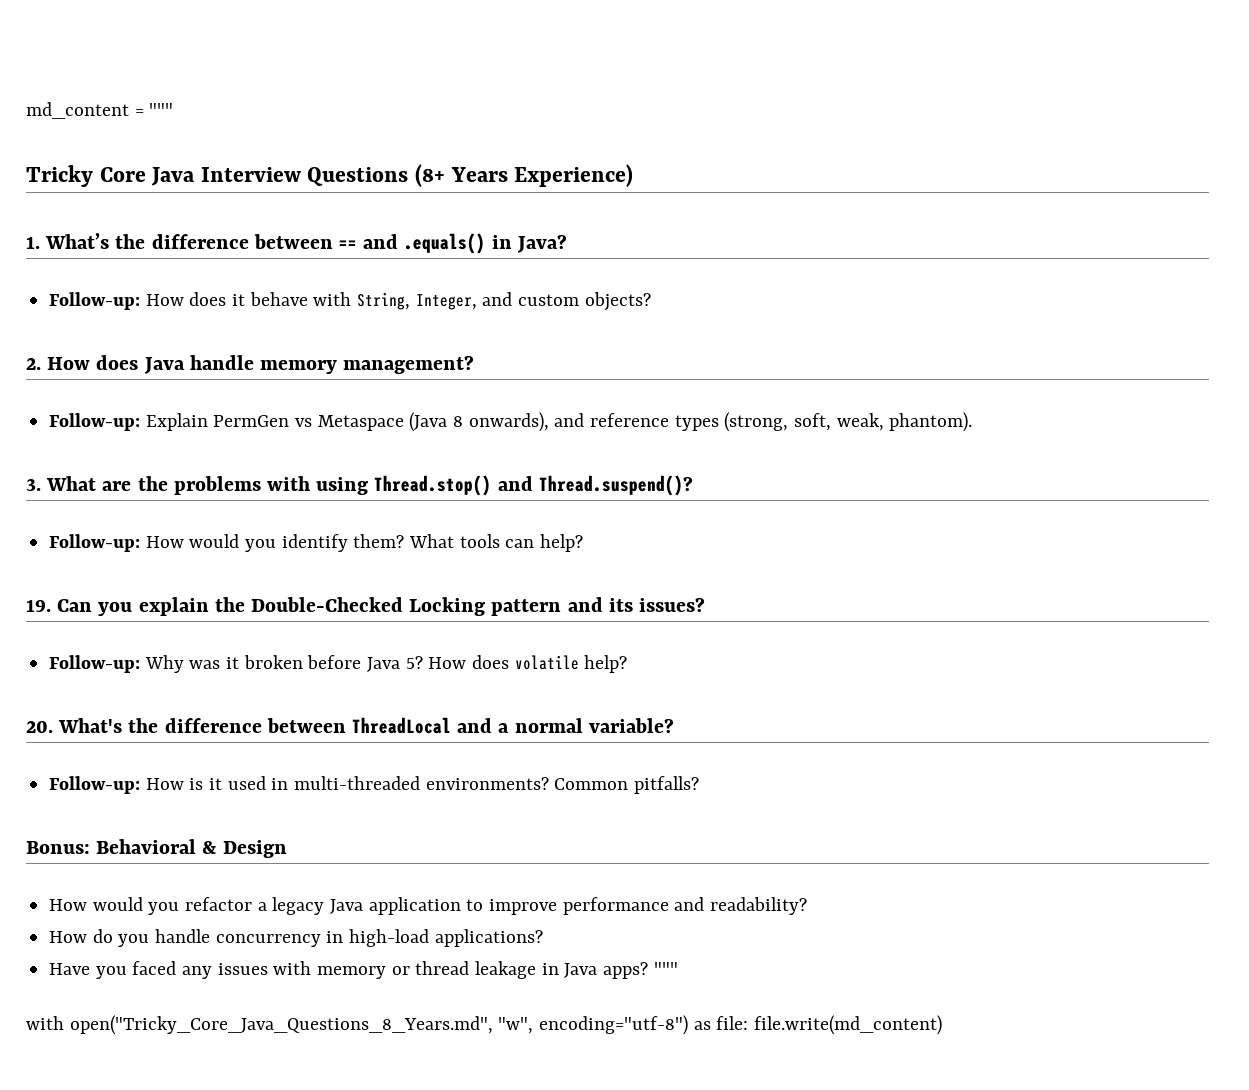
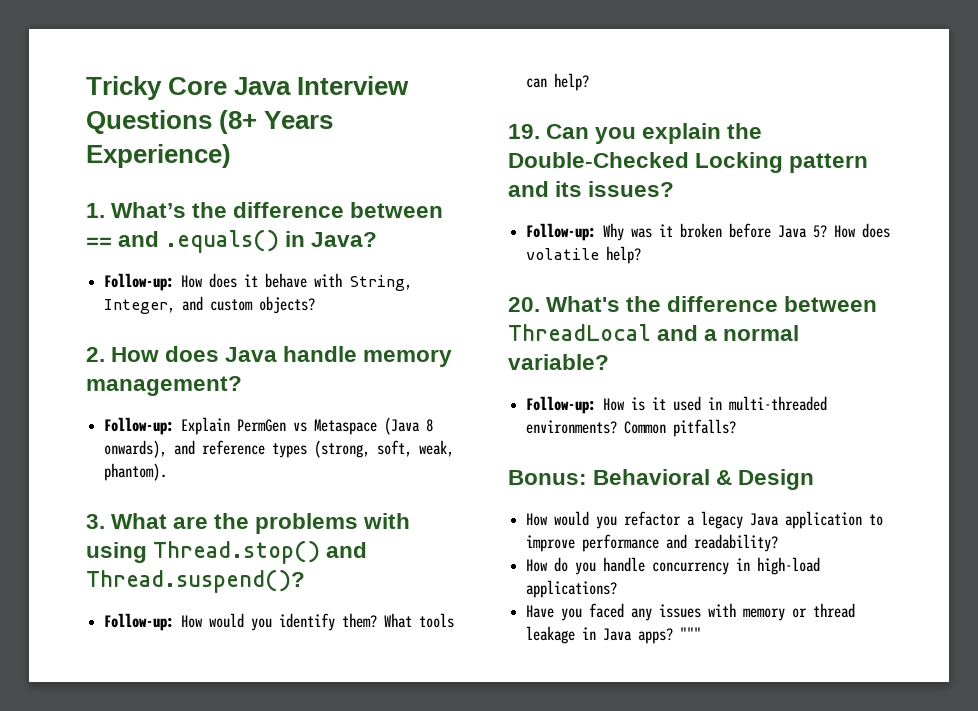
[26,102,174,119] md_content = """ // -> (86, 88) none
[26,1015,943,1035] // with open("Tricky_Core_Java_Questions_8_Years.md", "w", encoding="utf-8") as file: file.write(md_content) -> (702, 633) none

